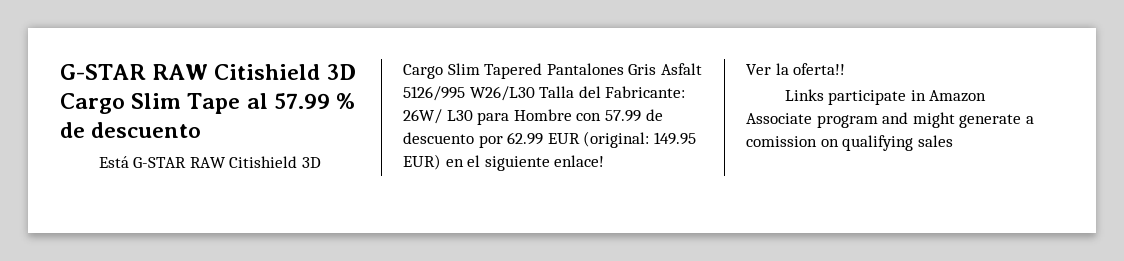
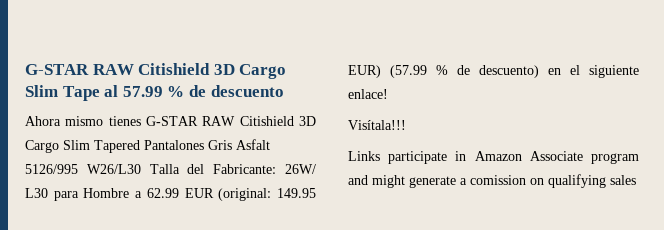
[98,156,129,168] Está -> [25,116,141,126] Ahora mismo tienes
[576,109,663,122] [403,132,503,148] con 57.99 de descuento por -> [135,191,143,198] a
(441, 162) none -> [390,65,539,78] (57.99 % de descuento)
[746,63,846,75] Ver la oferta!! -> [348,120,406,130] Visítala!!!

